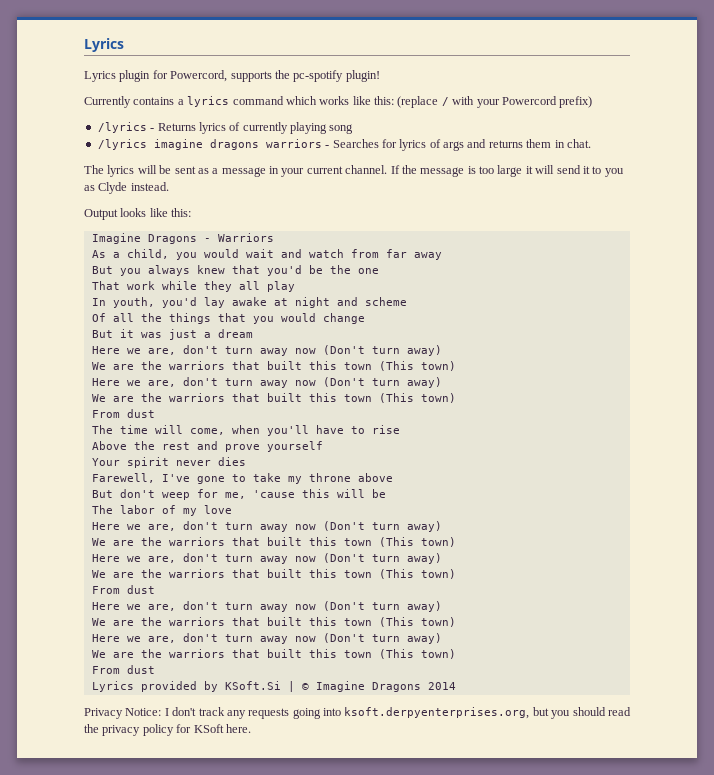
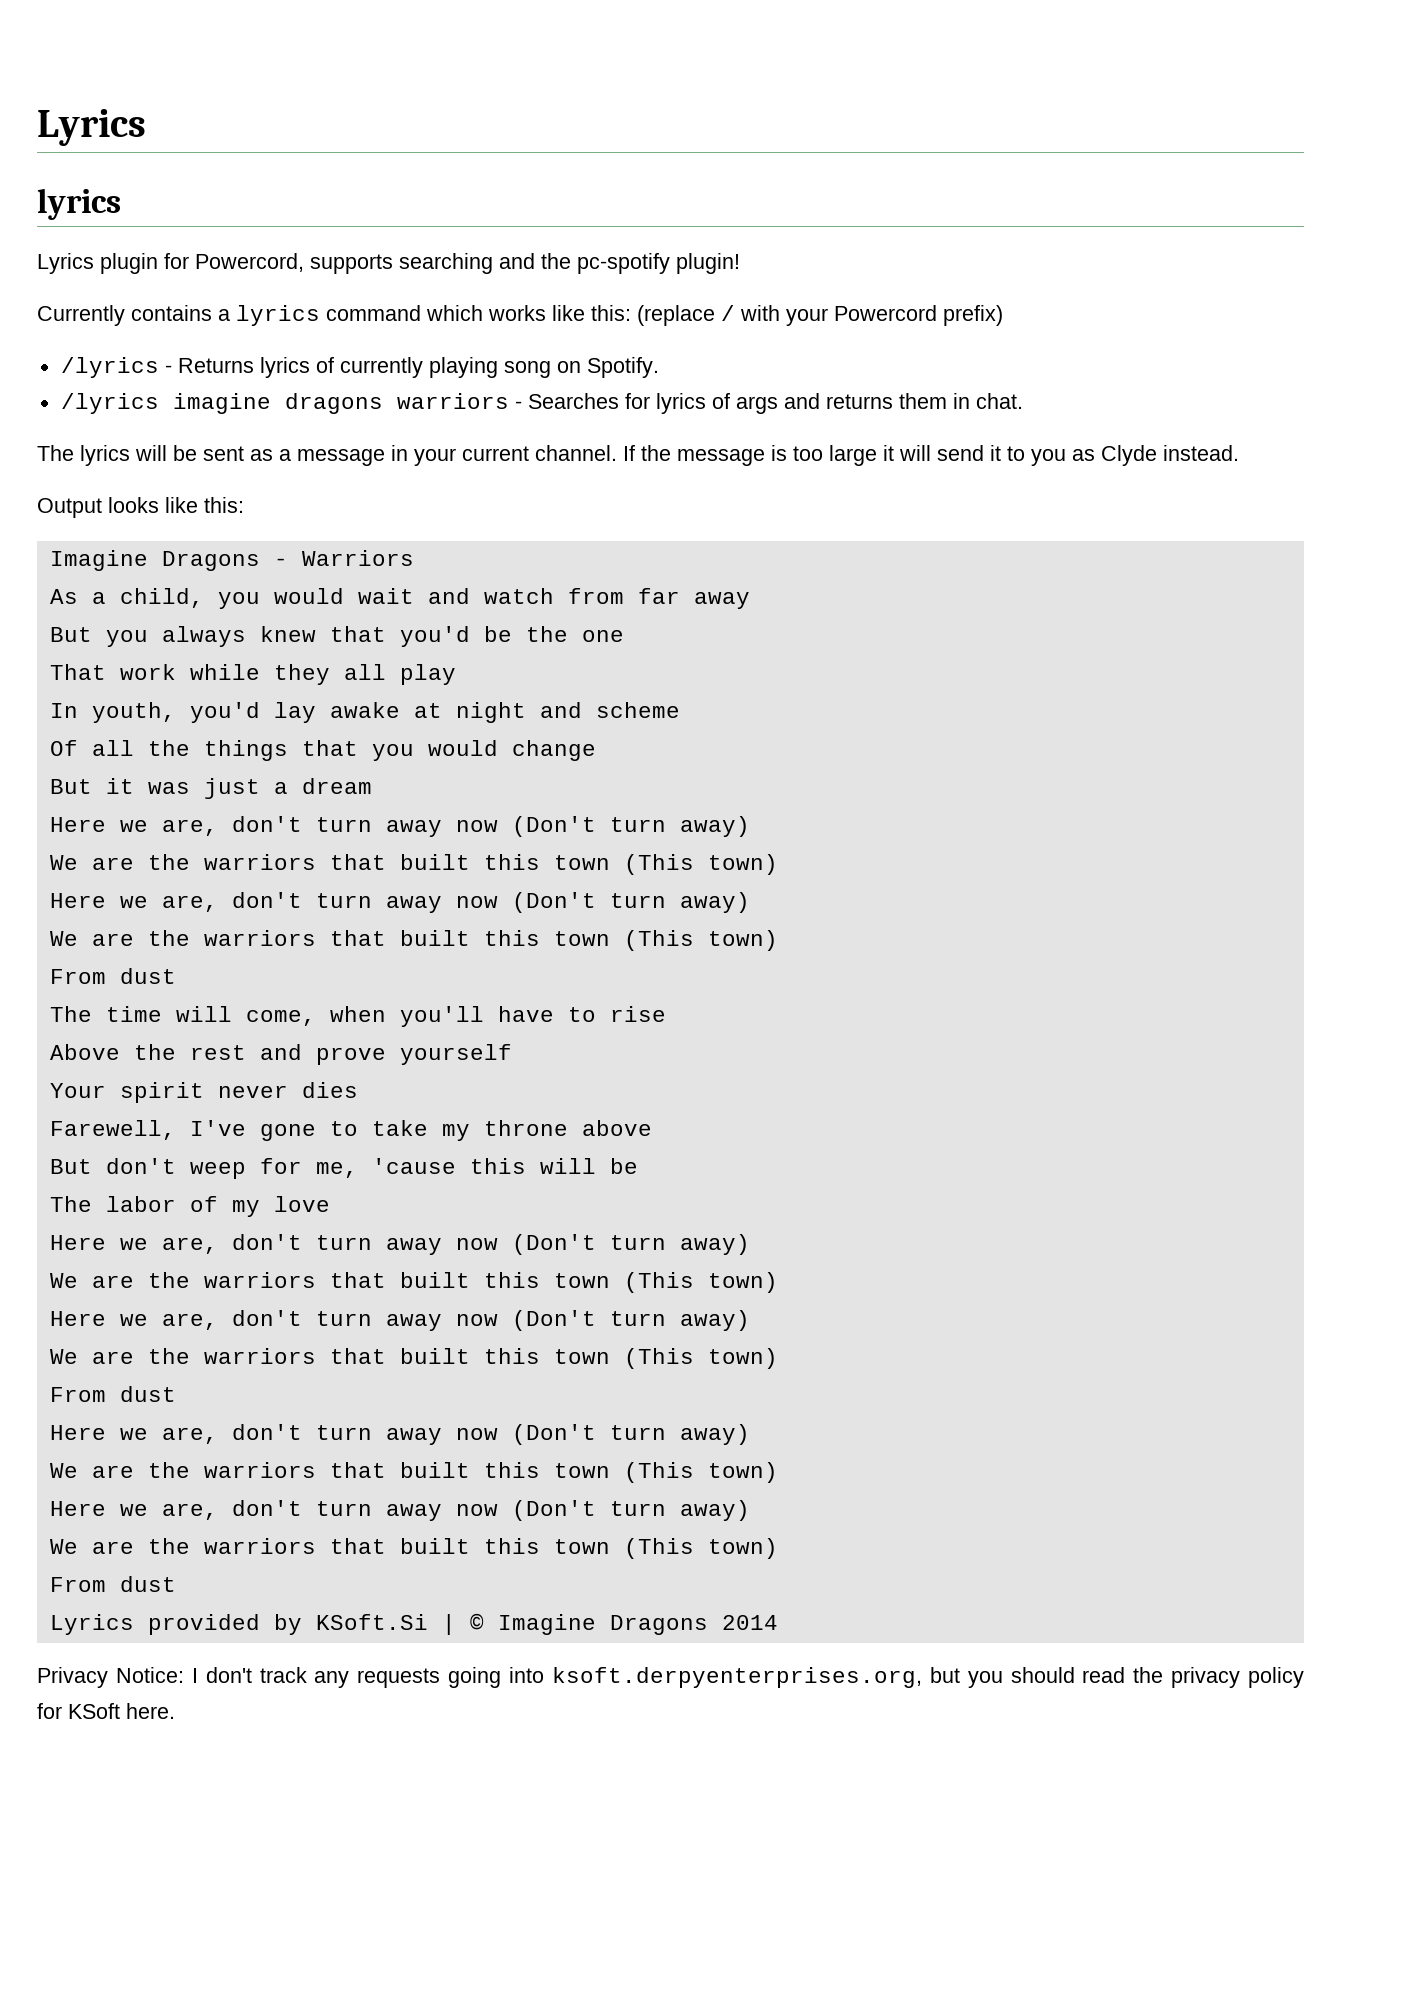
[84,38,124,52] Lyrics -> [37,109,146,146] [37,188,121,220] Lyrics // lyrics
(272, 76) none -> [399,253,535,274] searching and
(354, 129) none -> [556,357,659,378] on Spotify.

